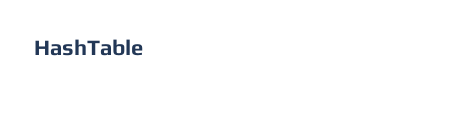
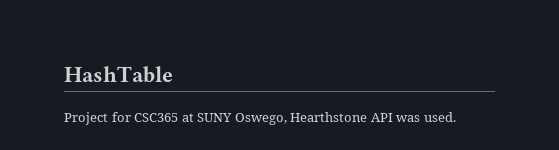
(143, 47) none -> [64,112,456,125] // Project for CSC365 at SUNY Oswego, Hearthstone API was used.

